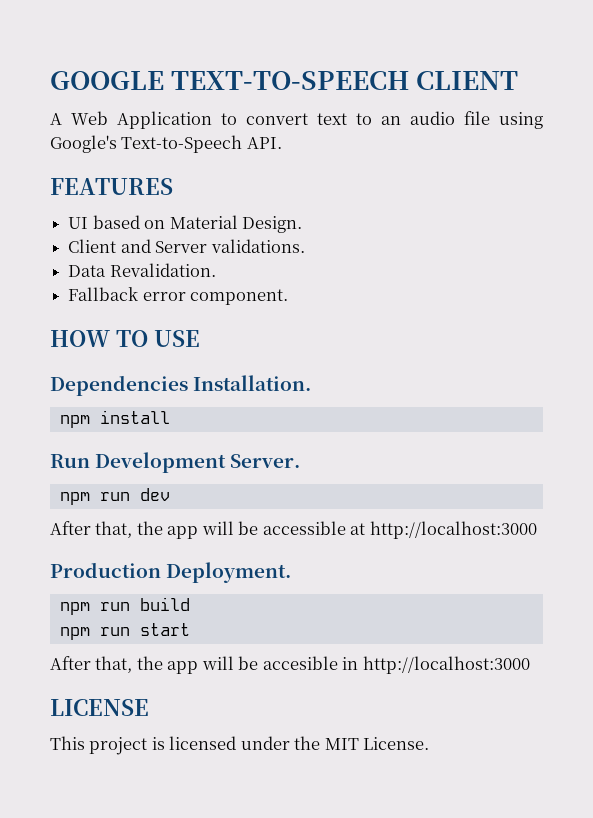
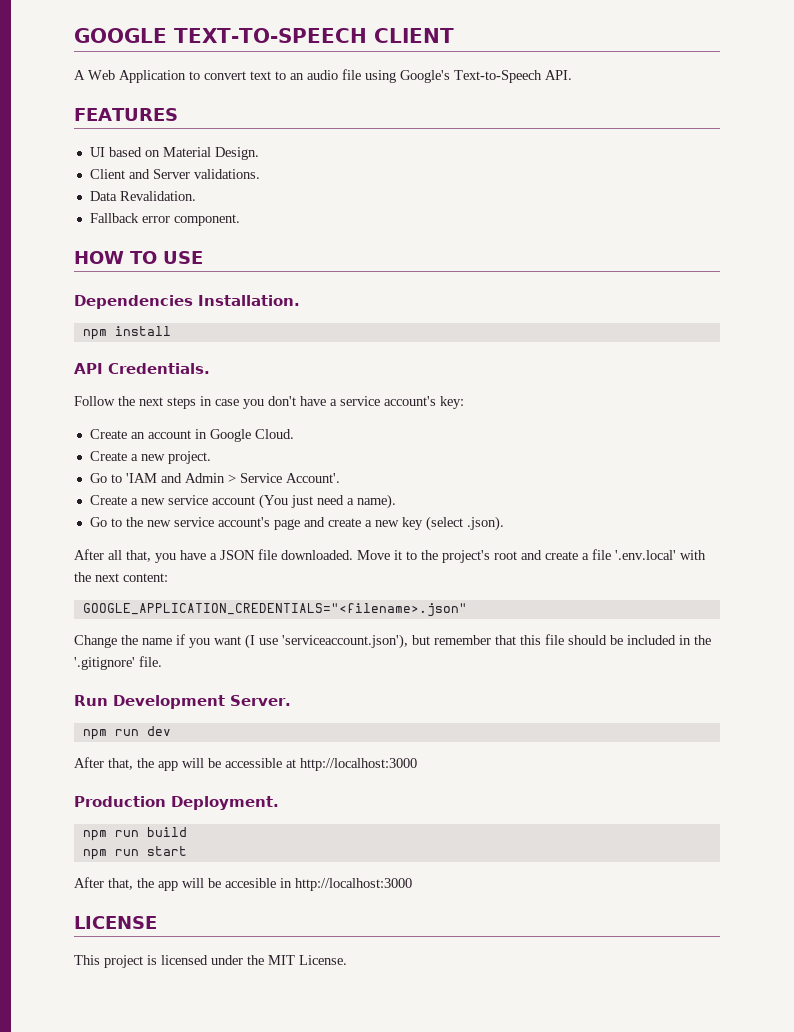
(170, 417) none -> [74,363,210,374] [74,396,464,409] [89,429,294,442] [89,451,211,464] [89,473,340,483] [89,494,396,509] [89,516,504,531] [74,549,706,563] [74,572,168,582] [82,603,467,617] [74,634,711,649] [74,656,162,670] // API Credentials. // Follow the next steps in case you don't have a service account's key: // Create an account in Google Cloud. // Create a new project. // Go to 'IAM and Admin > Service Account'. // Create a new service account (You just need a name). // Go to the new service account's page and create a new key (select .json). // After all that, you have a JSON file downloaded. Move it to the project's root and create a file '.env.local' with the next content: // GOOGLE_APPLICATION_CREDENTIALS="<filename>.json" // Change the name if you want (I use 'serviceaccount.json'), but remember that this file should be included in the '.gitignore' file.

